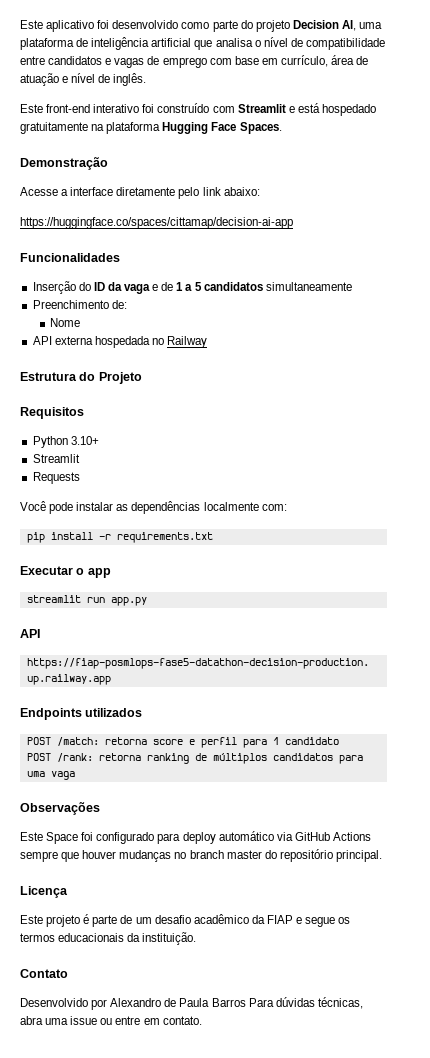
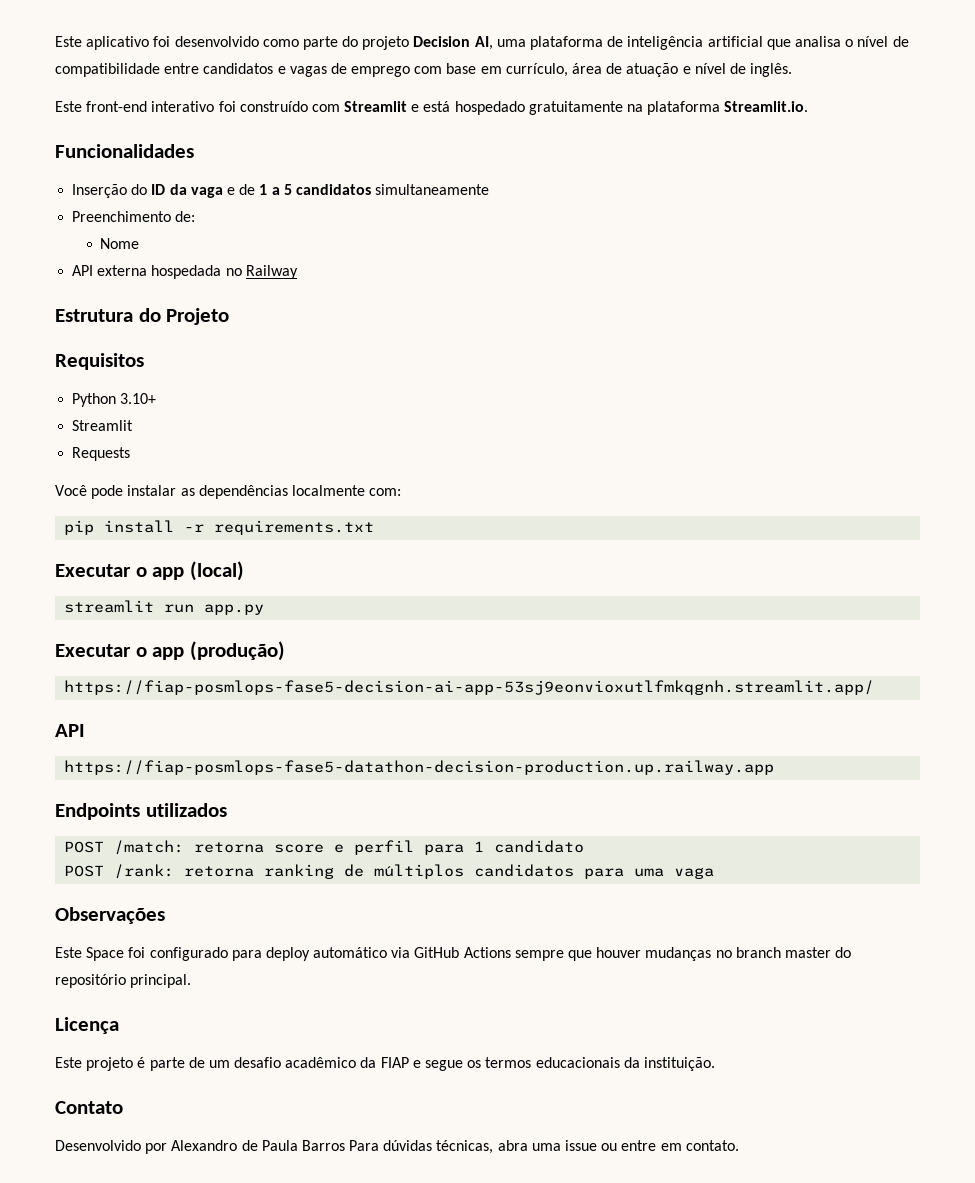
[162,122,282,134] [20,157,108,170] [20,187,260,199] [20,217,293,229] Hugging Face Spaces. // Demonstração // Acesse a interface diretamente pelo link abaixo: // https://huggingface.co/spaces/cittamap/decision-ai-app -> [724,101,809,112] Streamlit.io.
(111, 573) none -> [190,561,245,581] (local)
(147, 601) none -> [55,641,286,661] [64,680,875,695] // Executar o app (produção) // https://fiap-posmlops-fase5-decision-ai-app-53sj9eonvioxutlfmkqgnh.streamlit.app/

